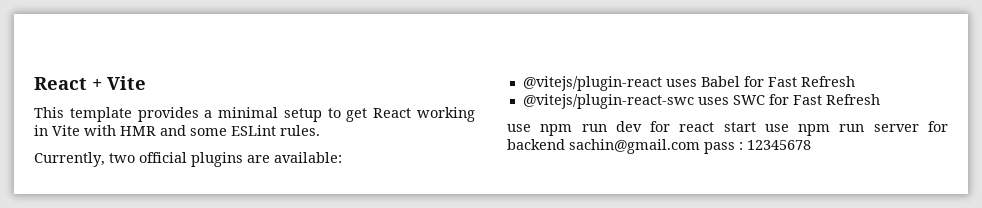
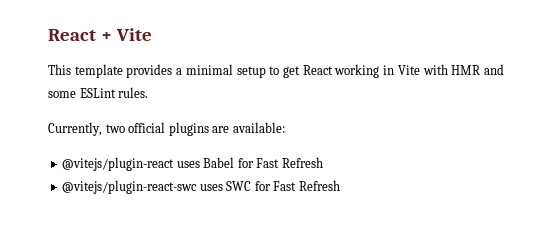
[507,121,948,136] [507,139,811,154] // use npm run dev for react start use npm run server for backend sachin@gmail.com pass : 12345678 -> (340, 185) none

